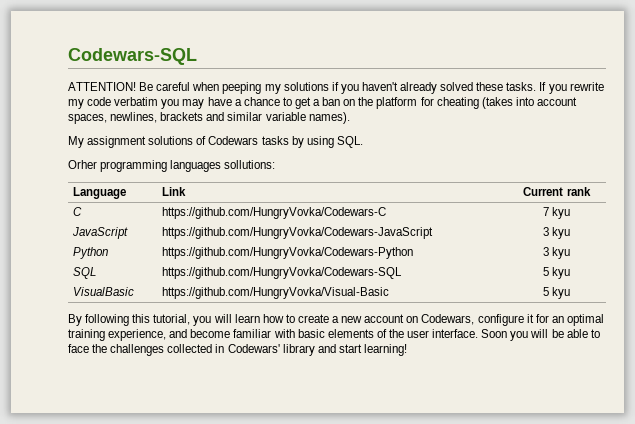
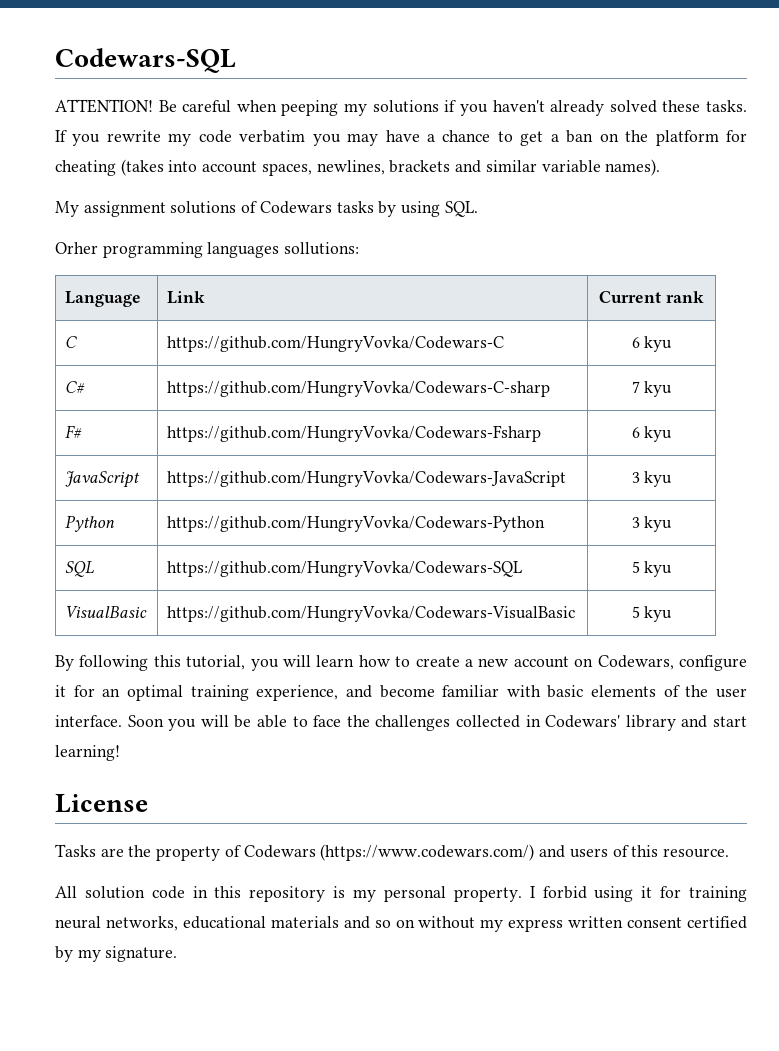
[542,207,549,216] 7 -> [631,336,673,352] [65,381,86,393] [167,381,551,397] [631,381,673,397] [65,425,83,438] [167,425,542,442] [631,427,640,438] 6 kyu // С# | https://github.com/HungryVovka/Codewars-C-sharp | 7 kyu // F# | https://github.com/HungryVovka/Codewars-Fsharp | 6
[161,287,389,299] https://github.com/HungryVovka/Visual-Basic -> [167,606,576,622] https://github.com/HungryVovka/Codewars-VisualBasic
(407, 350) none -> [55,794,148,813] [55,844,729,861] [55,886,748,902] [55,916,747,932] [55,946,178,962] // License // Tasks are the property of Codewars (https://www.codewars.com/) and users of this resource. // All solution code in this repository is my personal property. I forbid using it for training neural networks, educational materials and so on without my express written consent certified by my signature.

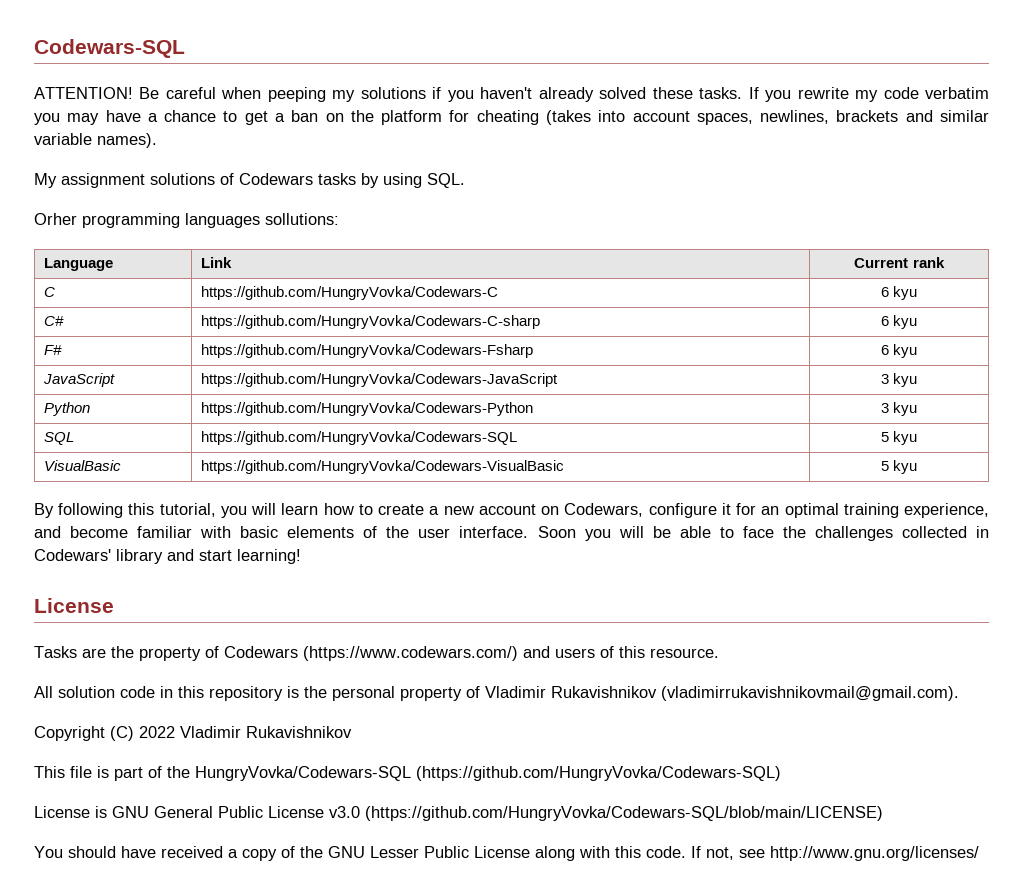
[631,381,640,393] 7 -> [880,316,889,326] 6
[353,886,748,902] [55,916,747,932] [55,946,178,962] my personal property. I forbid using it for training neural networks, educational materials and so on without my express written consent certified by my signature. -> [304,686,959,701] [34,726,352,741] [34,766,781,781] [34,806,883,821] [34,846,979,861] the personal property of Vladimir Rukavishnikov (vladimirrukavishnikovmail@gmail.com). // Copyright (C) 2022 Vladimir Rukavishnikov // This file is part of the HungryVovka/Codewars-SQL (https://github.com/HungryVovka/Codewars-SQL) // License is GNU General Public License v3.0 (https://github.com/HungryVovka/Codewars-SQL/blob/main/LICENSE) // You should have received a copy of the GNU Lesser Public License along with this code. If not, see http://www.gnu.org/licenses/

